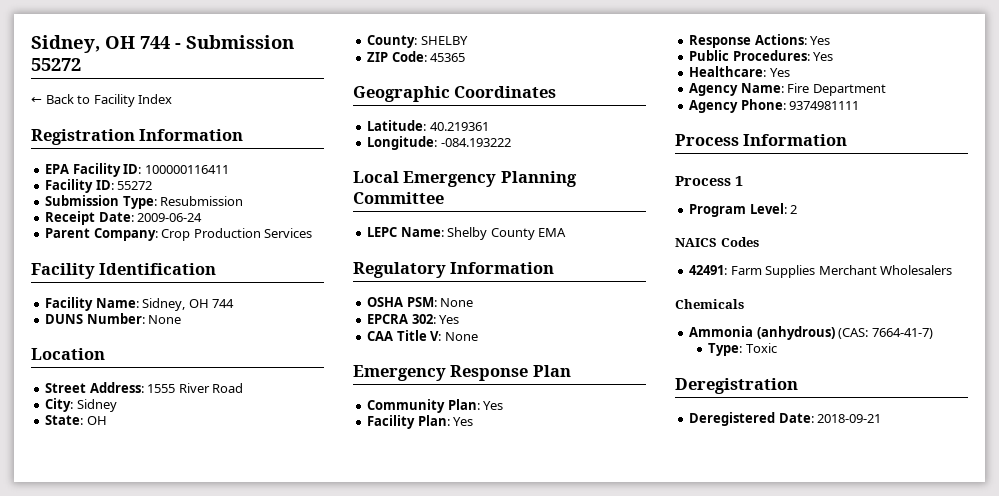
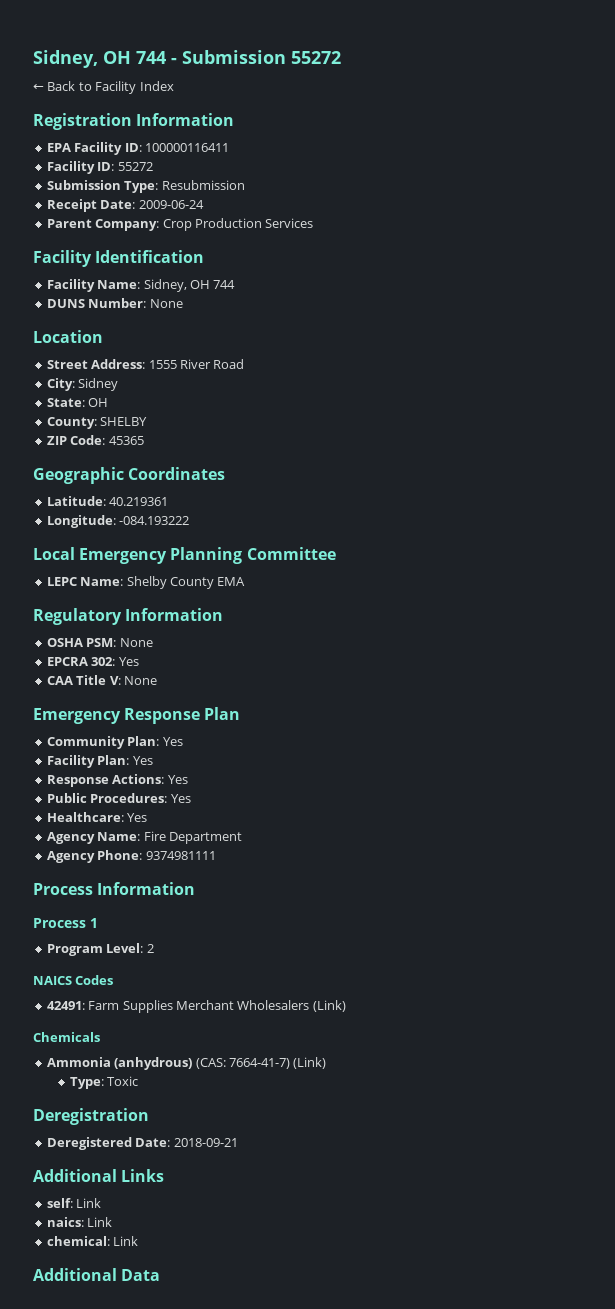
(953, 270) none -> [312,1000,346,1012] (Link)
(933, 333) none -> [293,1057,327,1069] (Link)
(882, 418) none -> [33,1169,165,1182] [46,1198,102,1208] [46,1217,113,1227] [46,1236,139,1246] [33,1268,161,1281] // Additional Links // self: Link // naics: Link // chemical: Link // Additional Data

